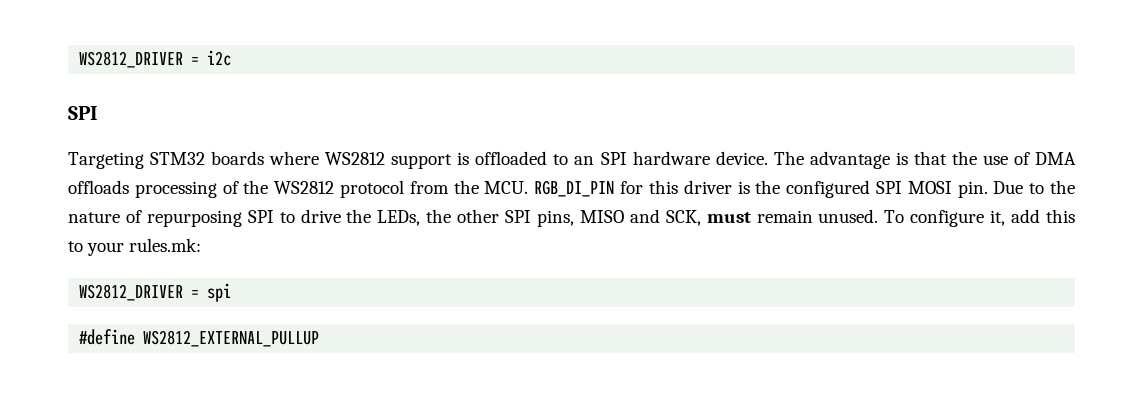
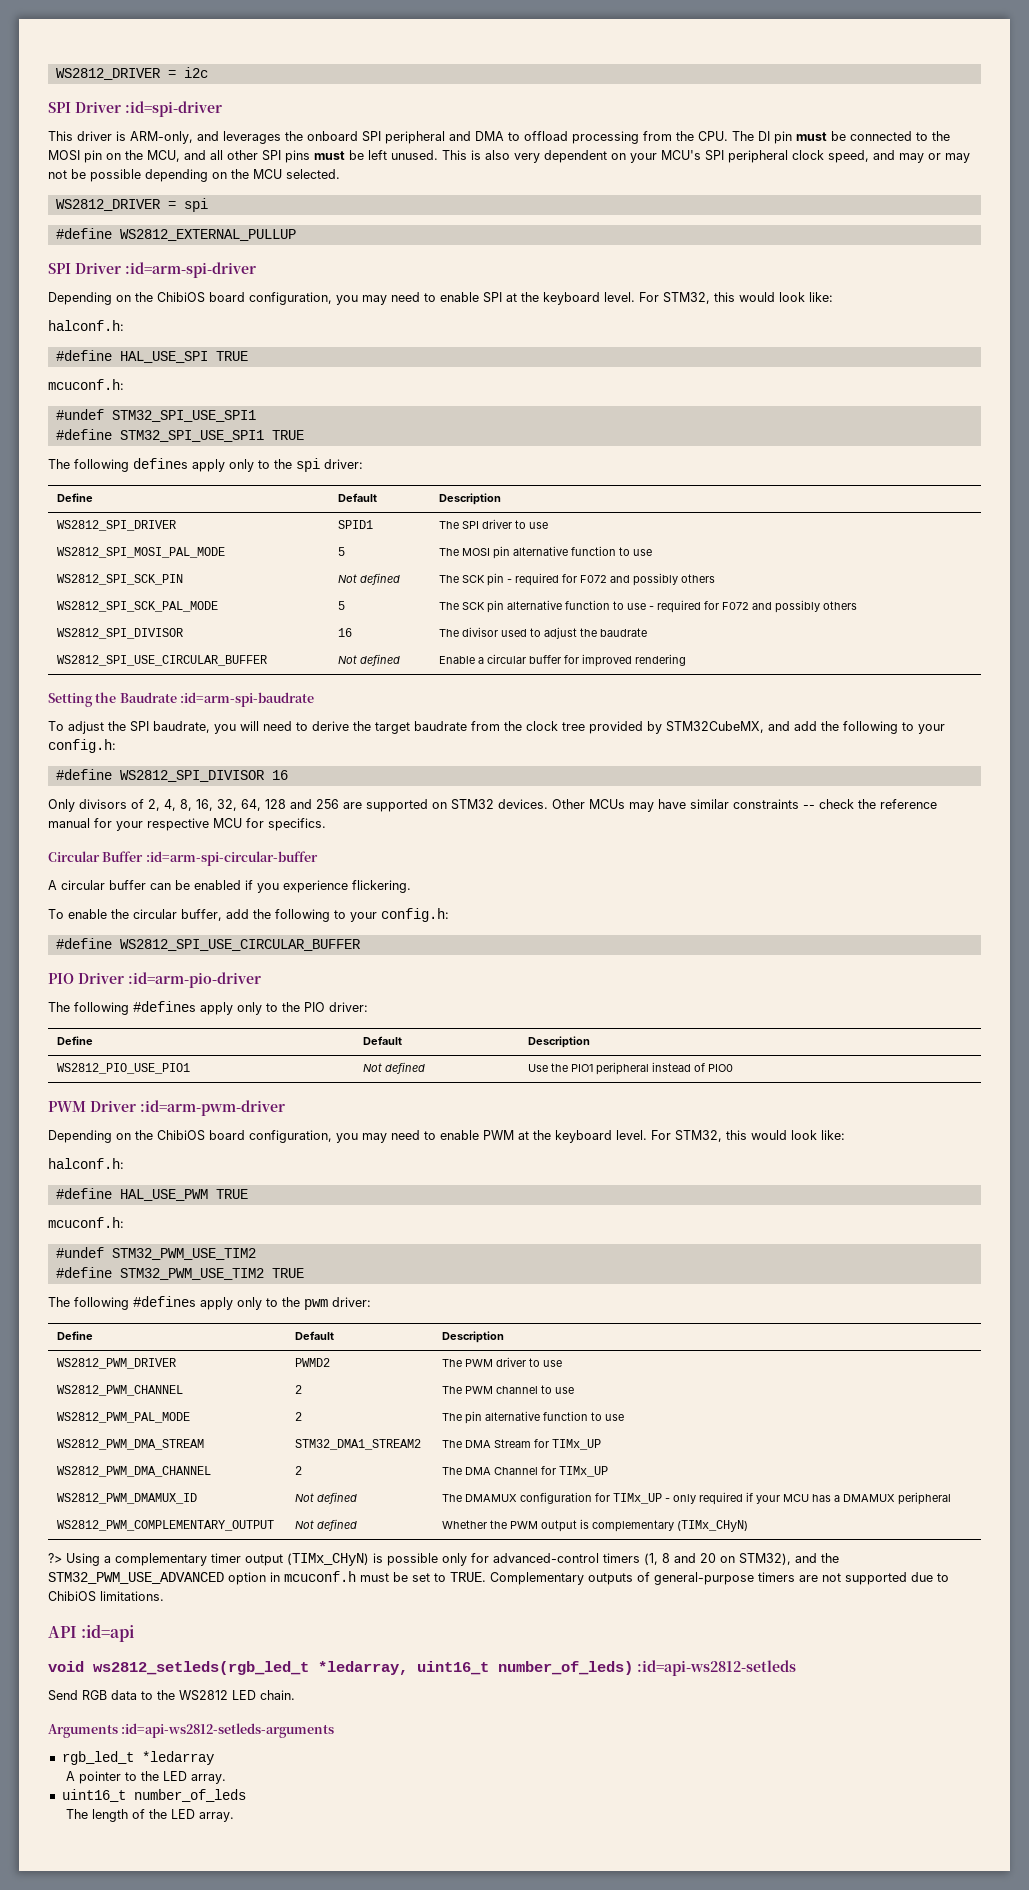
[68,151,1076,169] [68,180,1076,198] [68,209,1075,227] [68,238,202,256] // Targeting STM32 boards where WS2812 support is offloaded to an SPI hardware device. The advantage is that the use of DMA offloads processing of the WS2812 protocol from the MCU. RGB_DI_PIN for this driver is the configured SPI MOSI pin. Due to the nature of repurposing SPI to drive the LEDs, the other SPI pins, MISO and SCK, must remain unused. To configure it, add this to your rules.mk: -> [75,101,222,117] [48,131,950,144] [48,150,970,163] [48,169,340,182] Driver :id=spi-driver // This driver is ARM-only, and leverages the onboard SPI peripheral and DMA to offload processing from the CPU. The DI pin must be connected to the MOSI pin on the MCU, and all other SPI pins must be left unused. This is also very dependent on your MCU's SPI peripheral clock speed, and may or may not be possible depending on the MCU selected.
(320, 338) none -> [48,262,256,278] [48,292,833,305] [48,320,124,331] [55,350,248,363] [48,379,124,390] [55,409,256,422] [55,429,304,442] [48,458,363,472] [57,493,94,502] [338,493,378,502] [439,493,502,505] [57,520,177,531] [338,520,374,529] [439,519,549,529] [57,547,226,558] [338,547,346,556] [439,546,653,559] [57,574,184,585] [338,573,401,585] [439,573,716,586] [57,601,219,612] [338,601,346,610] [439,600,858,613] [57,628,184,639] [338,628,353,637] [439,627,648,639] [57,655,268,666] [338,654,401,666] [439,654,687,667] [48,692,315,707] [48,721,945,734] [48,739,116,753] [55,769,288,782] [48,799,937,812] [48,818,326,831] [48,851,318,866] [48,880,411,893] [48,908,449,922] [55,938,361,951] [48,972,261,988] [48,1001,368,1015] [57,1036,94,1045] [363,1036,403,1045] [528,1036,591,1048] [57,1063,191,1074] [363,1062,426,1074] [528,1062,734,1075] [48,1100,285,1116] [48,1130,845,1143] [48,1158,124,1169] [55,1188,248,1201] [48,1217,124,1228] [55,1247,256,1260] [55,1267,304,1280] [48,1296,371,1310] [57,1331,94,1340] [295,1331,335,1340] [442,1331,505,1343] [57,1358,177,1369] [295,1358,331,1367] [442,1357,563,1367] [57,1385,184,1396] [295,1385,303,1394] [442,1385,575,1394] [57,1412,191,1423] [295,1412,303,1421] [442,1411,625,1424] [57,1439,205,1450] [295,1439,422,1450] [442,1439,602,1450] [57,1466,212,1477] [295,1466,303,1475] [442,1466,609,1477] [57,1493,198,1504] [295,1492,358,1504] [442,1492,952,1505] [57,1520,275,1531] [295,1519,358,1531] [442,1519,749,1532] [48,1553,839,1566] [48,1571,949,1585] [48,1591,164,1602] [48,1624,135,1642] [48,1660,796,1676] [48,1690,295,1701] [48,1723,335,1738] [61,1751,214,1765] [66,1771,227,1784] [61,1789,246,1802] [66,1809,235,1822] // SPI Driver :id=arm-spi-driver // Depending on the ChibiOS board configuration, you may need to enable SPI at the keyboard level. For STM32, this would look like: // halconf.h: // #define HAL_USE_SPI TRUE // mcuconf.h: // #undef STM32_SPI_USE_SPI1 // #define STM32_SPI_USE_SPI1 TRUE // The following defines apply only to the spi driver: // Define | Default | Description // WS2812_SPI_DRIVER | SPID1 | The SPI driver to use // WS2812_SPI_MOSI_PAL_MODE | 5 | The MOSI pin alternative function to use // WS2812_SPI_SCK_PIN | Not defined | The SCK pin - required for F072 and possibly others // WS2812_SPI_SCK_PAL_MODE | 5 | The SCK pin alternative function to use - required for F072 and possibly others // WS2812_SPI_DIVISOR | 16 | The divisor used to adjust the baudrate // WS2812_SPI_USE_CIRCULAR_BUFFER | Not defined | Enable a circular buffer for improved rendering // Setting the Baudrate :id=arm-spi-baudrate // To adjust the SPI baudrate, you will need to derive the target baudrate from the clock tree provided by STM32CubeMX, and add the following to your config.h: // #define WS2812_SPI_DIVISOR 16 // Only divisors of 2, 4, 8, 16, 32, 64, 128 and 256 are supported on STM32 devices. Other MCUs may have similar constraints -- check the reference manual for your respective MCU for specifics. // Circular Buffer :id=arm-spi-circular-buffer // A circular buffer can be enabled if you experience flickering. // To enable the circular buffer, add the following to your config.h: // #define WS2812_SPI_USE_CIRCULAR_BUFFER // PIO Driver :id=arm-pio-driver // The following #defines apply only to the PIO driver: // Define | Default | Description // WS2812_PIO_USE_PIO1 | Not defined | Use the PIO1 peripheral instead of PIO0 // PWM Driver :id=arm-pwm-driver // Depending on the ChibiOS board configuration, you may need to enable PWM at the keyboard level. For STM32, this would look like: // halconf.h: // #define HAL_USE_PWM TRUE // mcuconf.h: // #undef STM32_PWM_USE_TIM2 // #define STM32_PWM_USE_TIM2 TRUE // The following #defines apply only to the pwm driver: // Define | Default | Description // WS2812_PWM_DRIVER | PWMD2 | The PWM driver to use // WS2812_PWM_CHANNEL | 2 | The PWM channel to use // WS2812_PWM_PAL_MODE | 2 | The pin alternative function to use // WS2812_PWM_DMA_STREAM | STM32_DMA1_STREAM2 | The DMA Stream for TIMx_UP // WS2812_PWM_DMA_CHANNEL | 2 | The DMA Channel for TIMx_UP // WS2812_PWM_DMAMUX_ID | Not defined | The DMAMUX configuration for TIMx_UP - only required if your MCU has a DMAMUX peripheral // WS2812_PWM_COMPLEMENTARY_OUTPUT | Not defined | Whether the PWM output is complementary (TIMx_CHyN) // ?> Using a complementary timer output (TIMx_CHyN) is possible only for advanced-control timers (1, 8 and 20 on STM32), and the STM32_PWM_USE_ADVANCED option in mcuconf.h must be set to TRUE. Complementary outputs of general-purpose timers are not supported due to ChibiOS limitations. // API :id=api // void ws2812_setleds(rgb_led_t *ledarray, uint16_t number_of_leds) :id=api-ws2812-setleds // Send RGB data to the WS2812 LED chain. // Arguments :id=api-ws2812-setleds-arguments // rgb_led_t *ledarray // A pointer to the LED array. // uint16_t number_of_leds // The length of the LED array.

